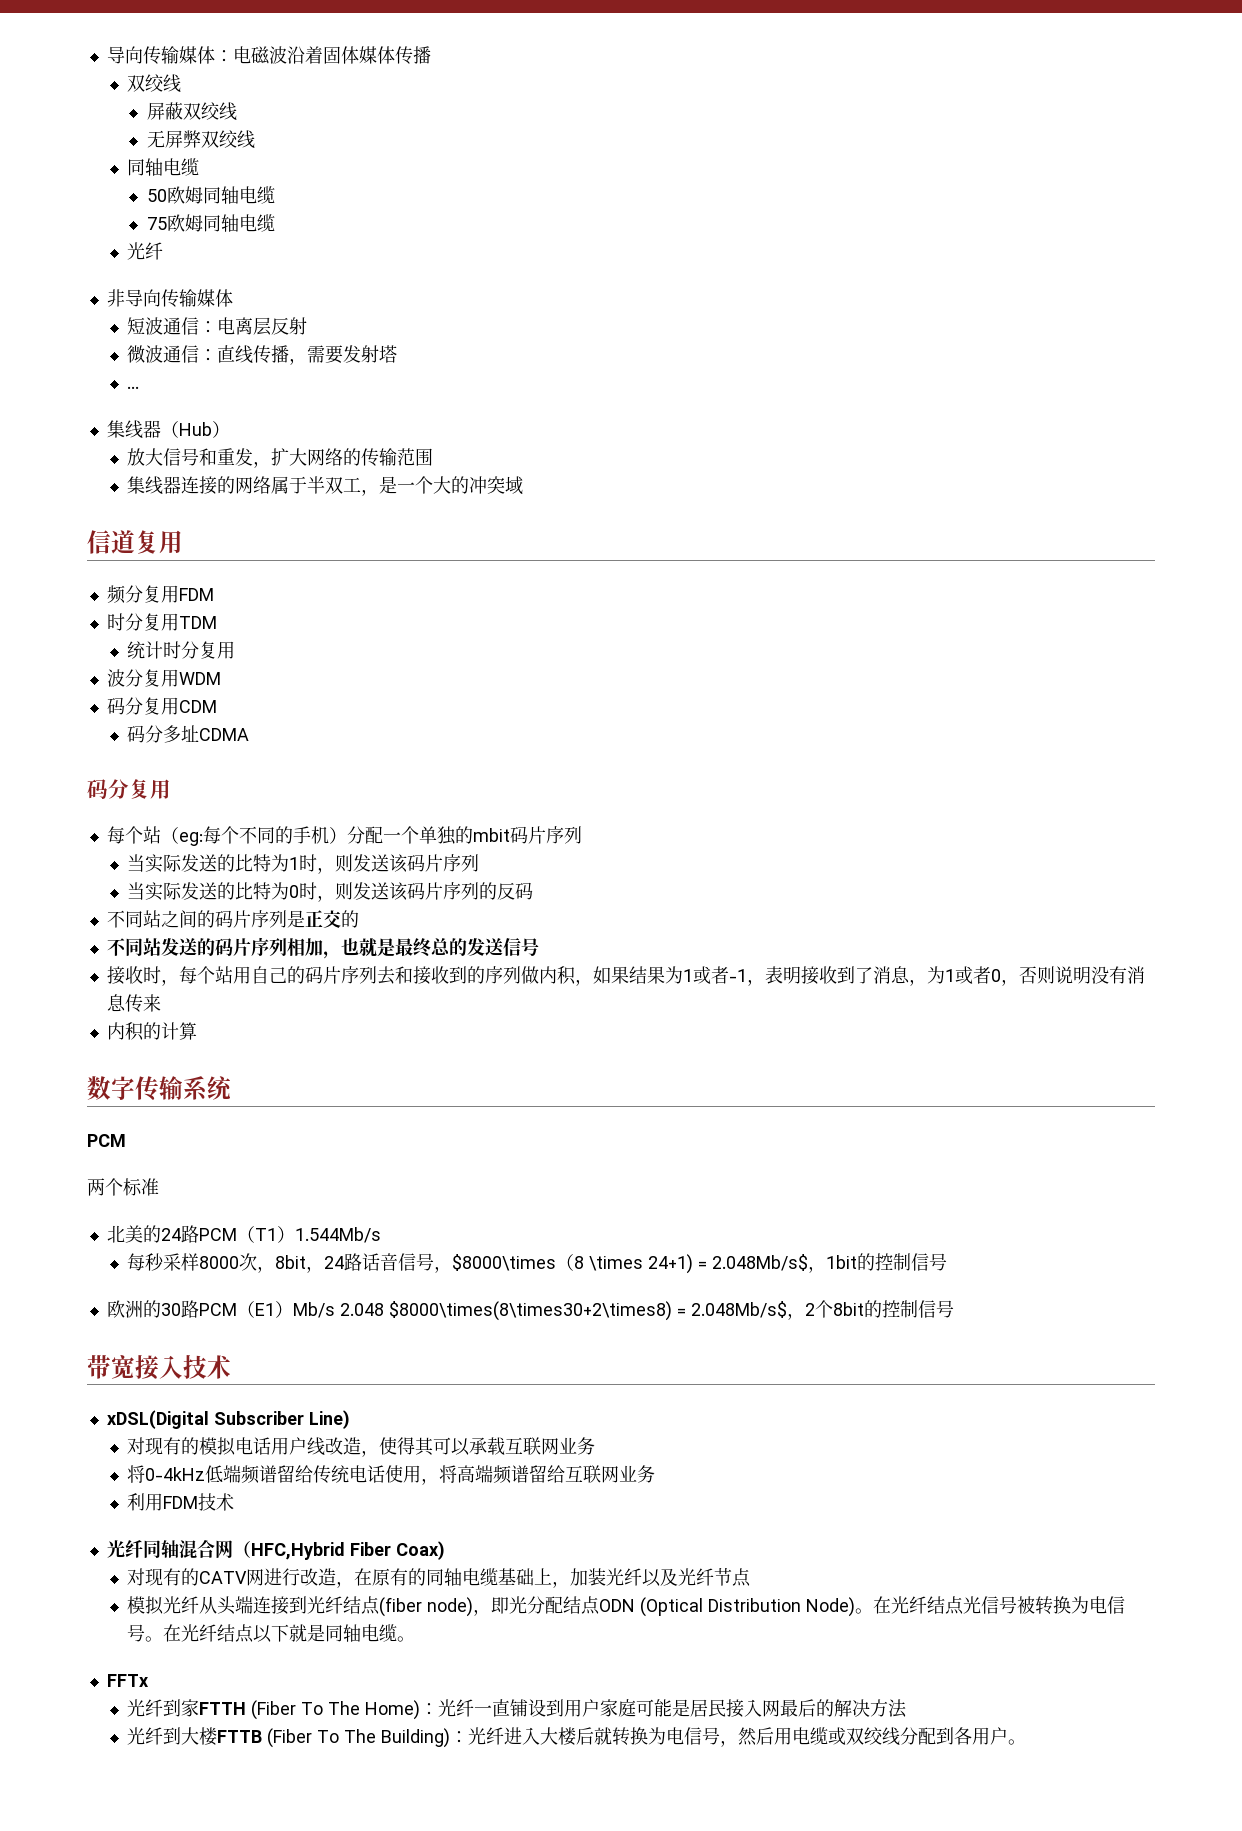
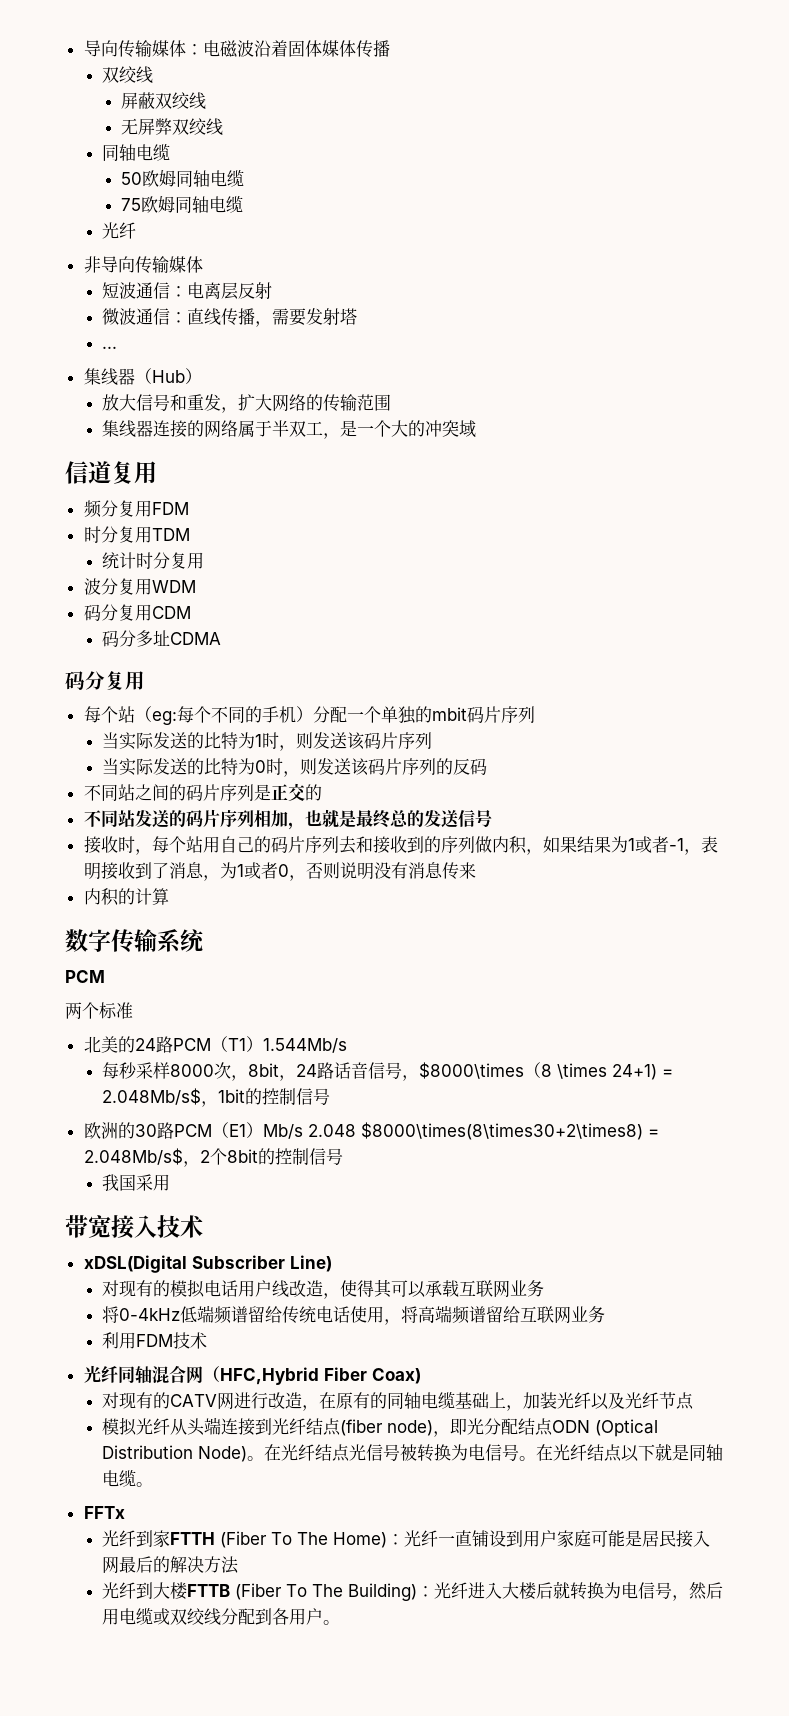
(954, 1309) none -> [102,1174,171,1191] // 我国采用

